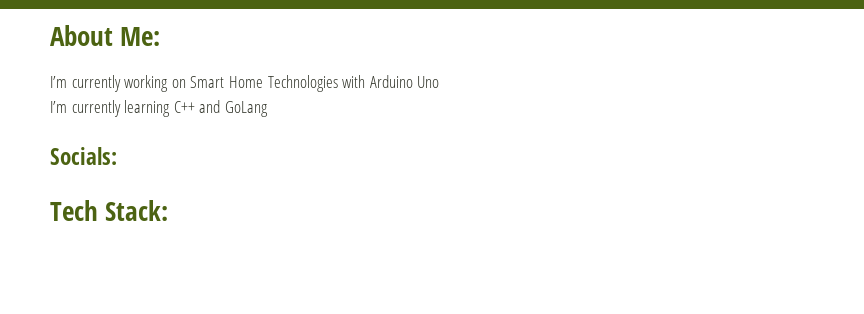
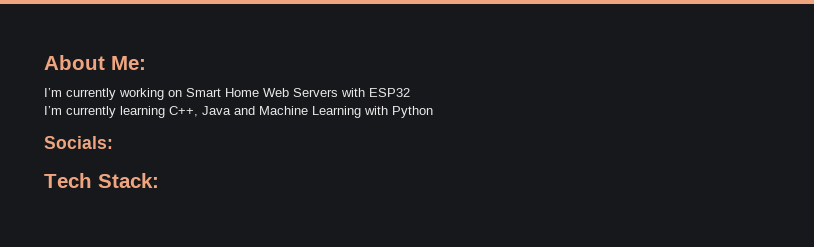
[267,75,440,92] Technologies with Arduino Uno -> [263,88,410,97] Web Servers with ESP32
[173,100,268,117] C++ and GoLang -> [169,106,433,118] C++, Java and Machine Learning with Python

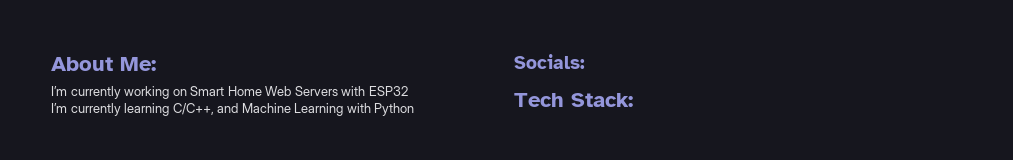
[169,106,231,117] C++, Java -> [172,103,214,115] C/C++,

